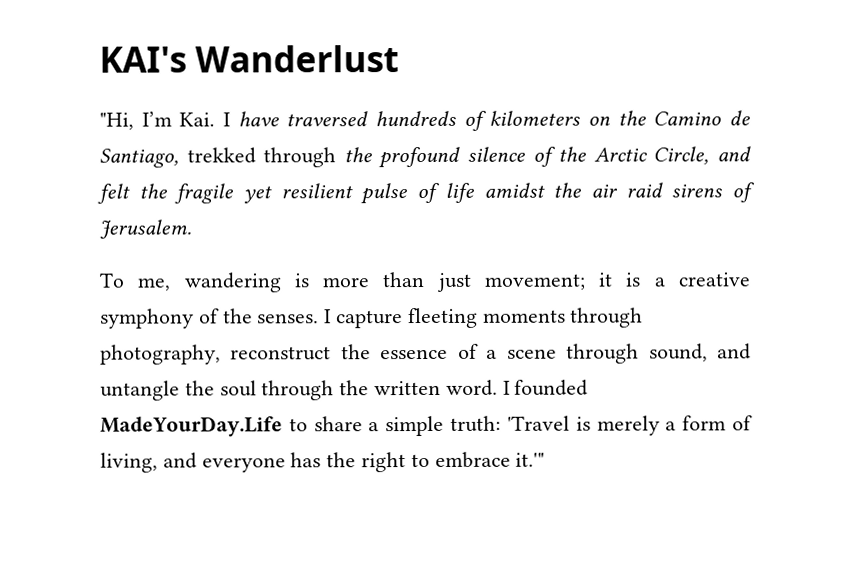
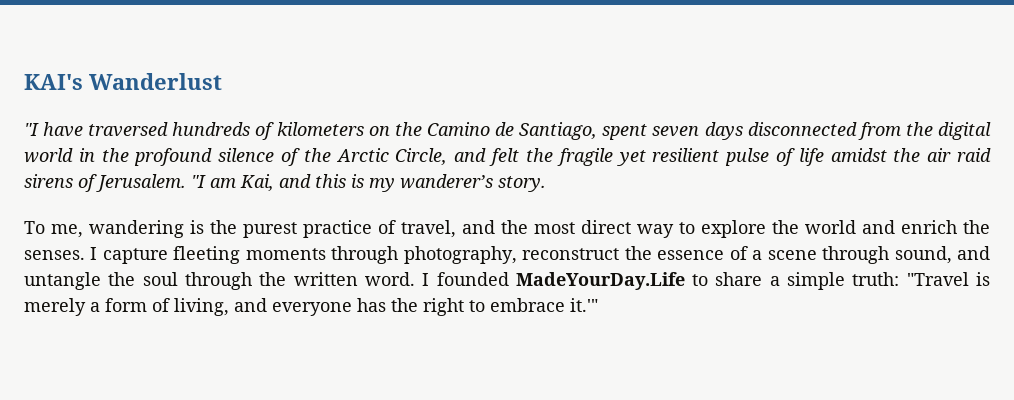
[99,111,231,130] "Hi, I’m Kai. I -> [24,123,39,136] "I
[186,147,337,168] trekked through -> [602,122,992,140] [24,148,95,163] spent seven days disconnected from the digital world in
[99,272,751,293] [100,308,220,329] // To me, wandering is more than just movement; it is a creative symphony of -> [191,174,546,192] [24,220,957,238] "I am Kai, and this is my wanderer’s story. // To me, wandering is the purest practice of travel, and the most direct way to explore the world and enrich
[506,415,570,431] 'Travel -> [906,272,969,286] "Travel

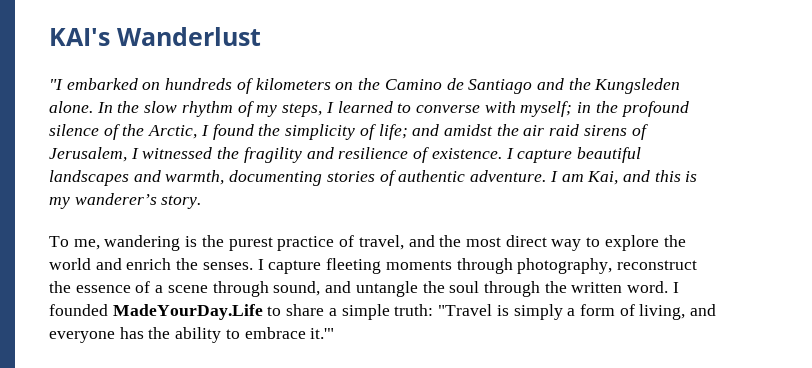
[43,122,169,137] have traversed -> [66,78,161,90] embarked on
[519,122,992,140] [24,148,73,163] Santiago, spent seven days disconnected from the digital world -> [468,78,681,94] [49,101,573,117] Santiago and the Kungsleden alone. In the slow rhythm of my steps, I learned to converse with myself;
[335,148,824,166] Arctic Circle, and felt the fragile yet resilient pulse of life -> [148,124,440,140] Arctic, I found the simplicity of life; and
[96,174,206,192] Jerusalem. "I -> [49,147,641,163] [49,170,558,186] Jerusalem, I witnessed the fragility and resilience of existence. I capture beautiful landscapes and warmth, documenting stories of authentic adventure. I
[24,298,86,316] merely -> [513,304,563,320] simply
[423,298,464,316] right -> [175,327,222,343] ability

